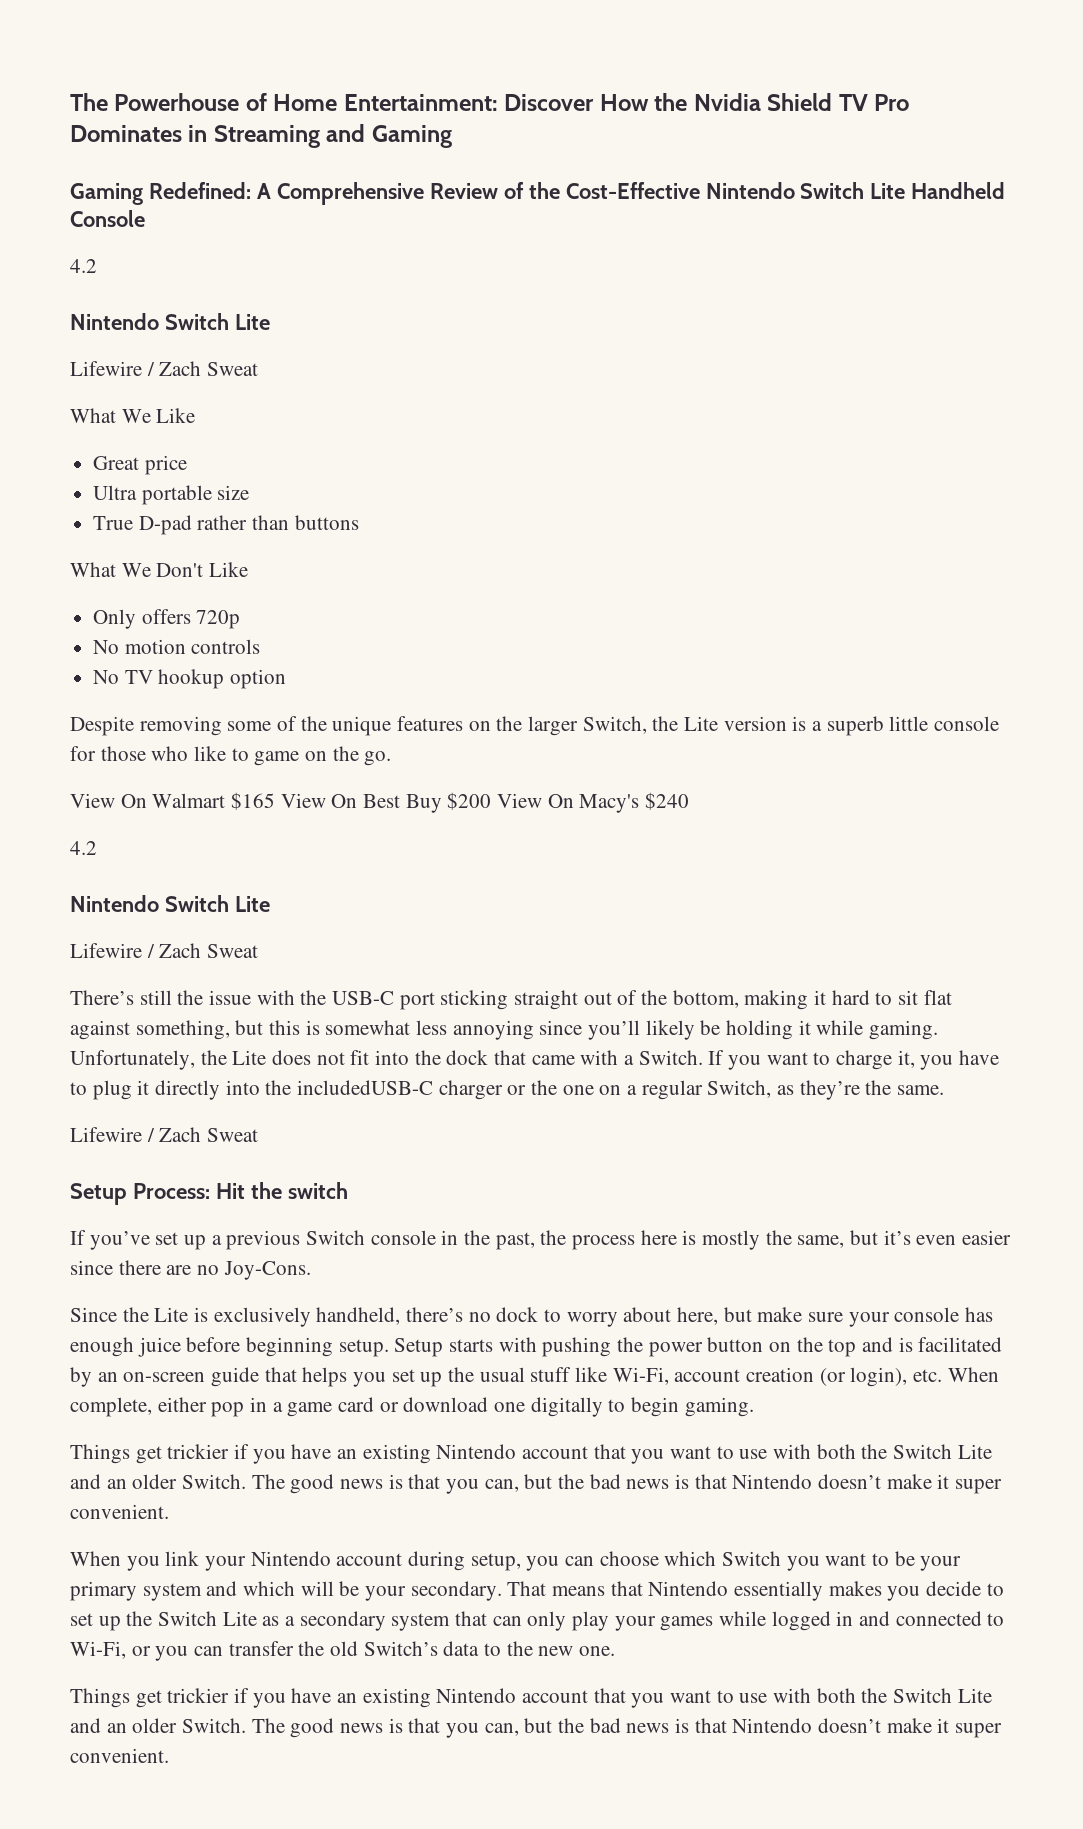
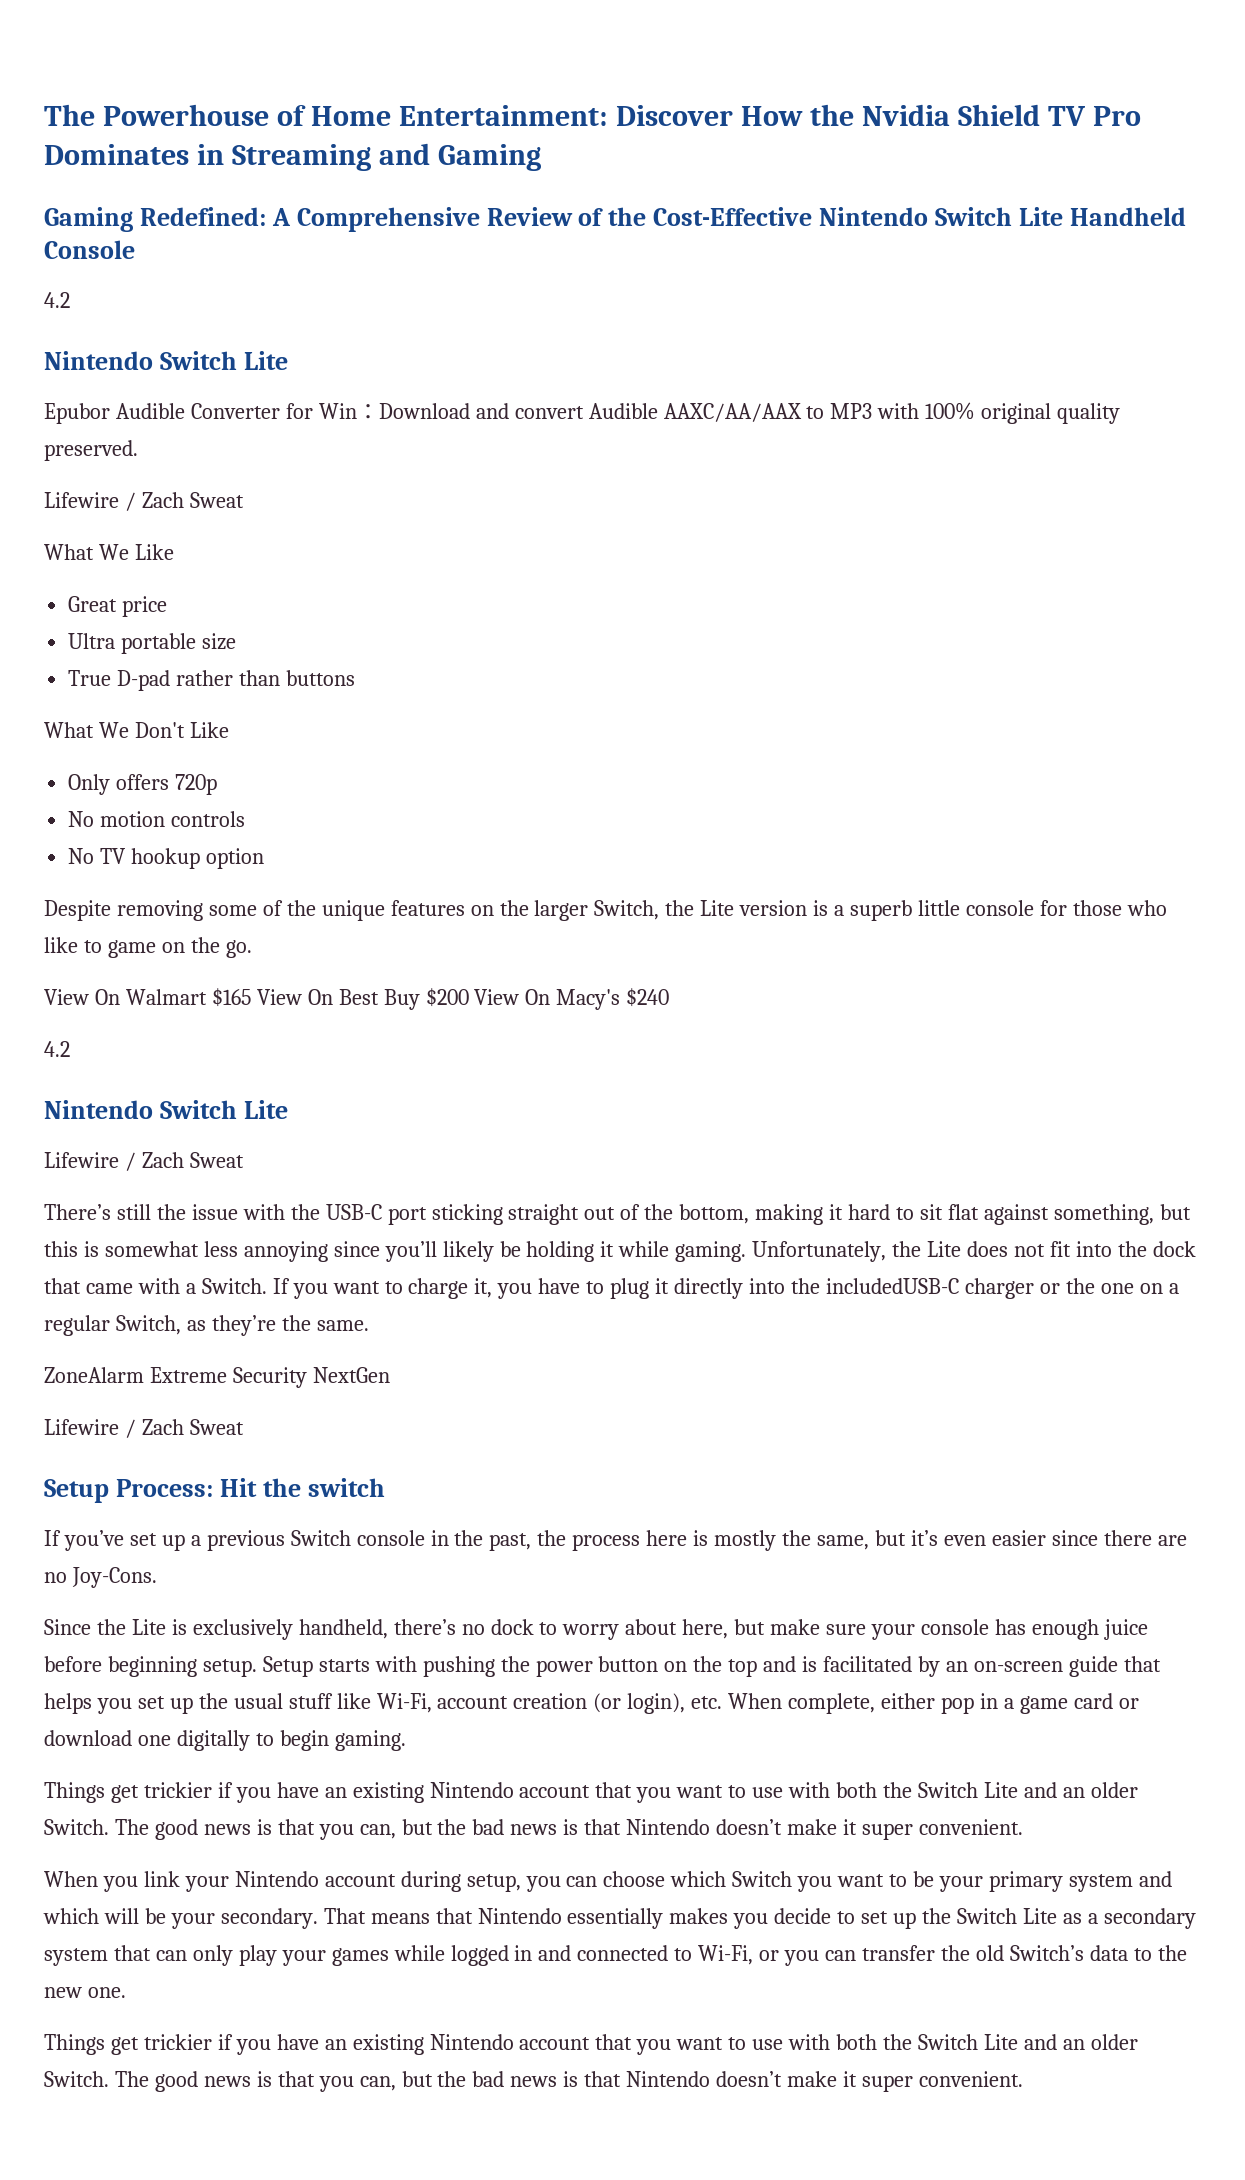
(270, 322) none -> [44,402,1121,424] [44,440,138,461] // Epubor Audible Converter for Win：Download and convert Audible AAXC/AA/AAX to MP3 with 100% original quality preserved.
(945, 1090) none -> [44,1367,390,1388] // ZoneAlarm Extreme Security NextGen

